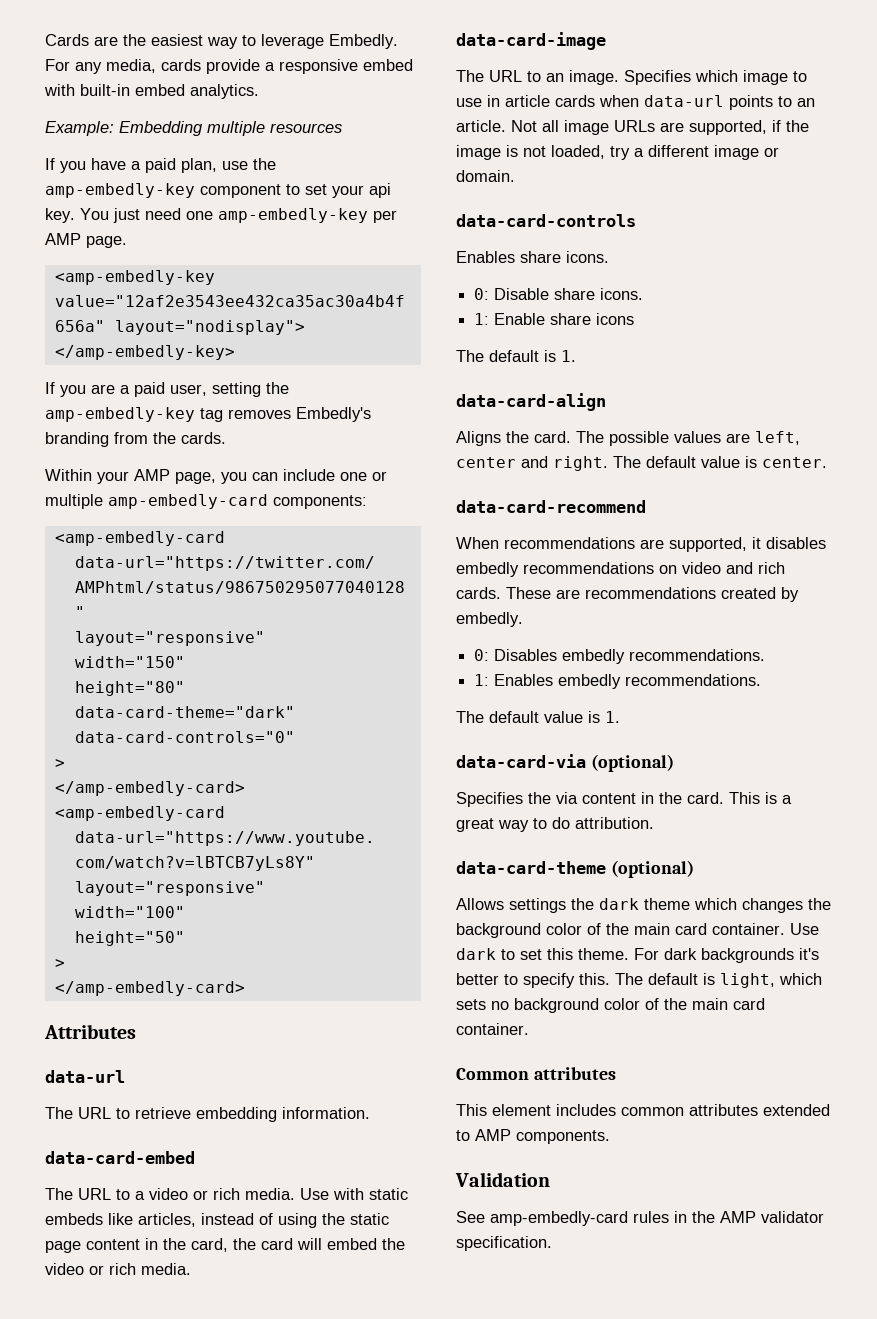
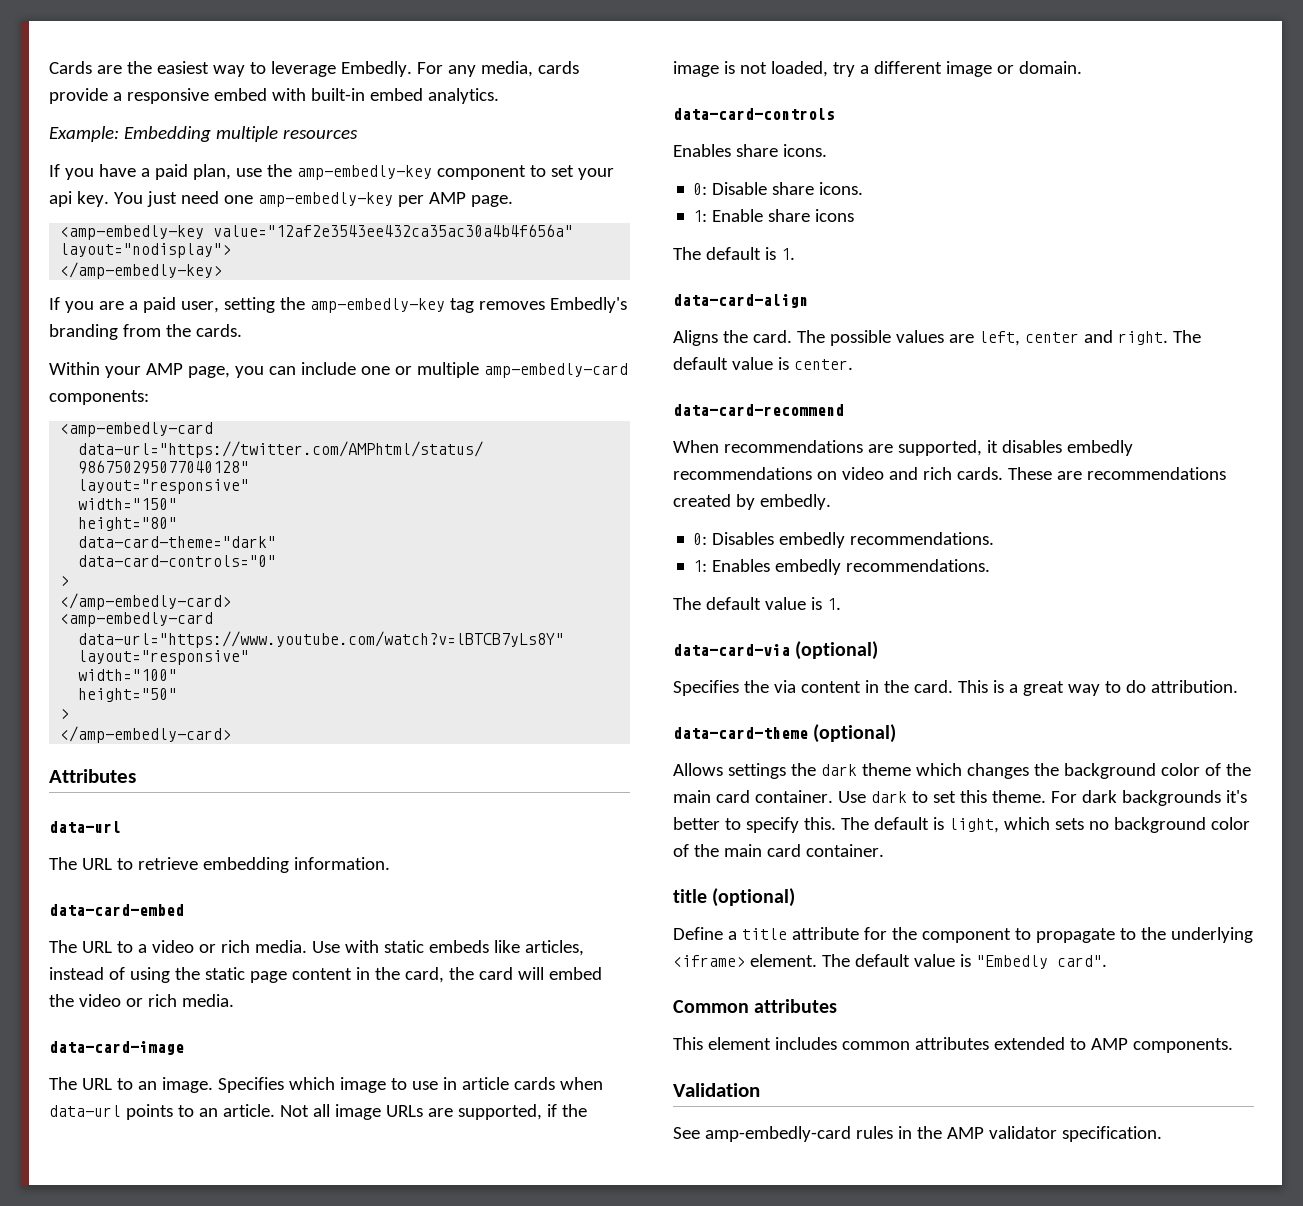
(529, 1029) none -> [673,888,796,907] [673,927,1253,943] [673,954,1107,969] // title (optional) // Define a title attribute for the component to propagate to the underlying <iframe> element. The default value is "Embedly card".

